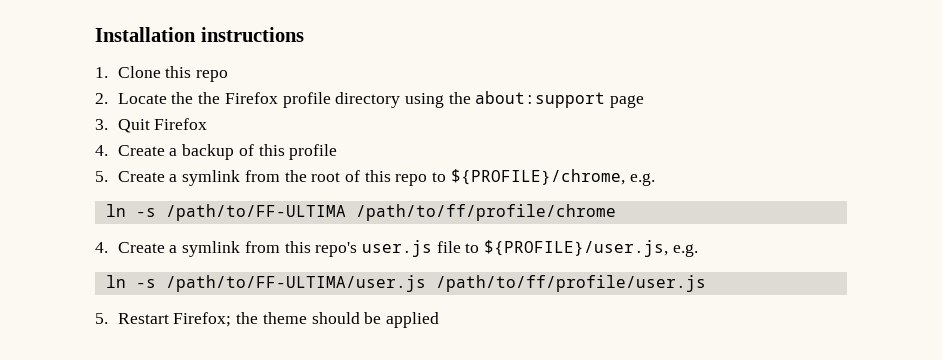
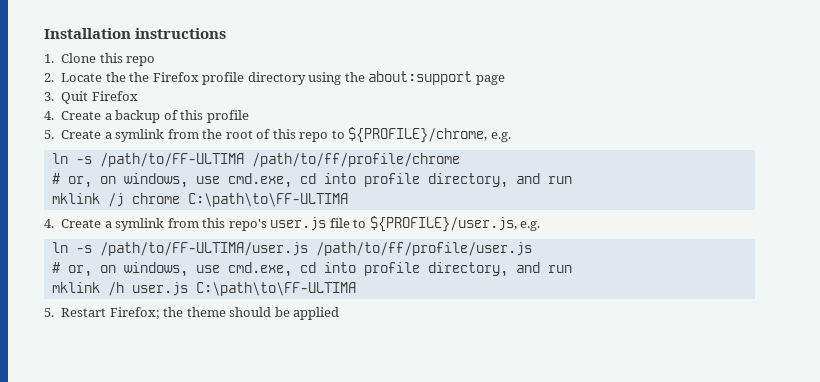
(616, 212) none -> [51,173,572,188] [51,193,348,207] // # or, on windows, use cmd.exe, cd into profile directory, and run // mklink /j chrome C:\path\to\FF-ULTIMA
(706, 283) none -> [51,262,572,277] [51,282,356,296] // # or, on windows, use cmd.exe, cd into profile directory, and run // mklink /h user.js C:\path\to\FF-ULTIMA

